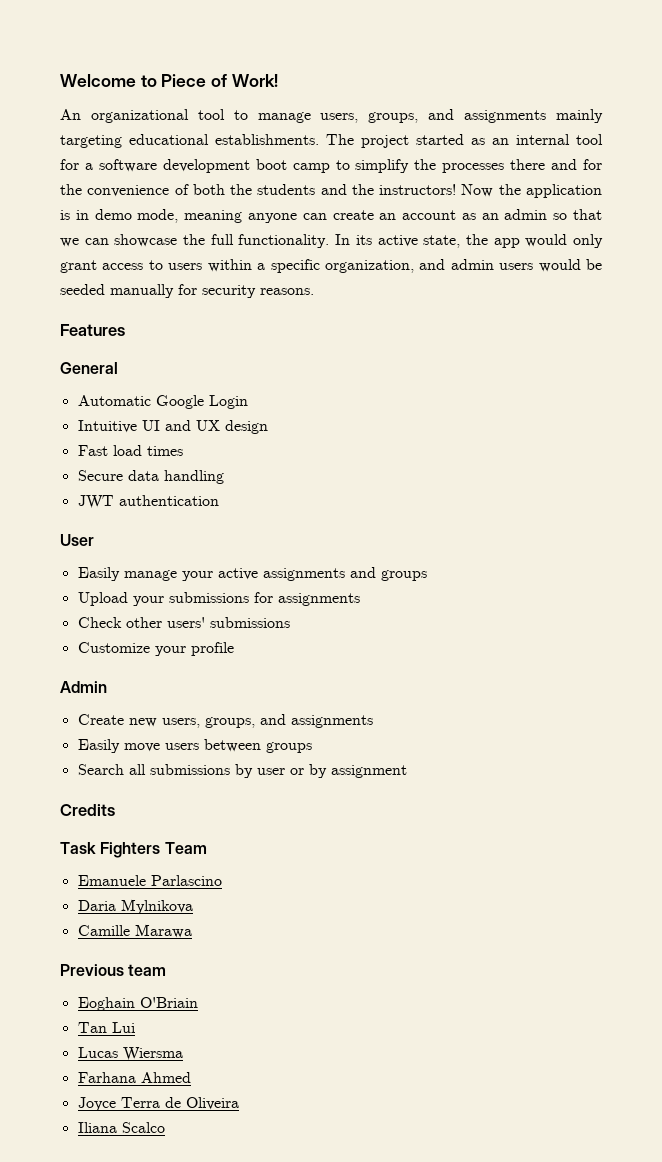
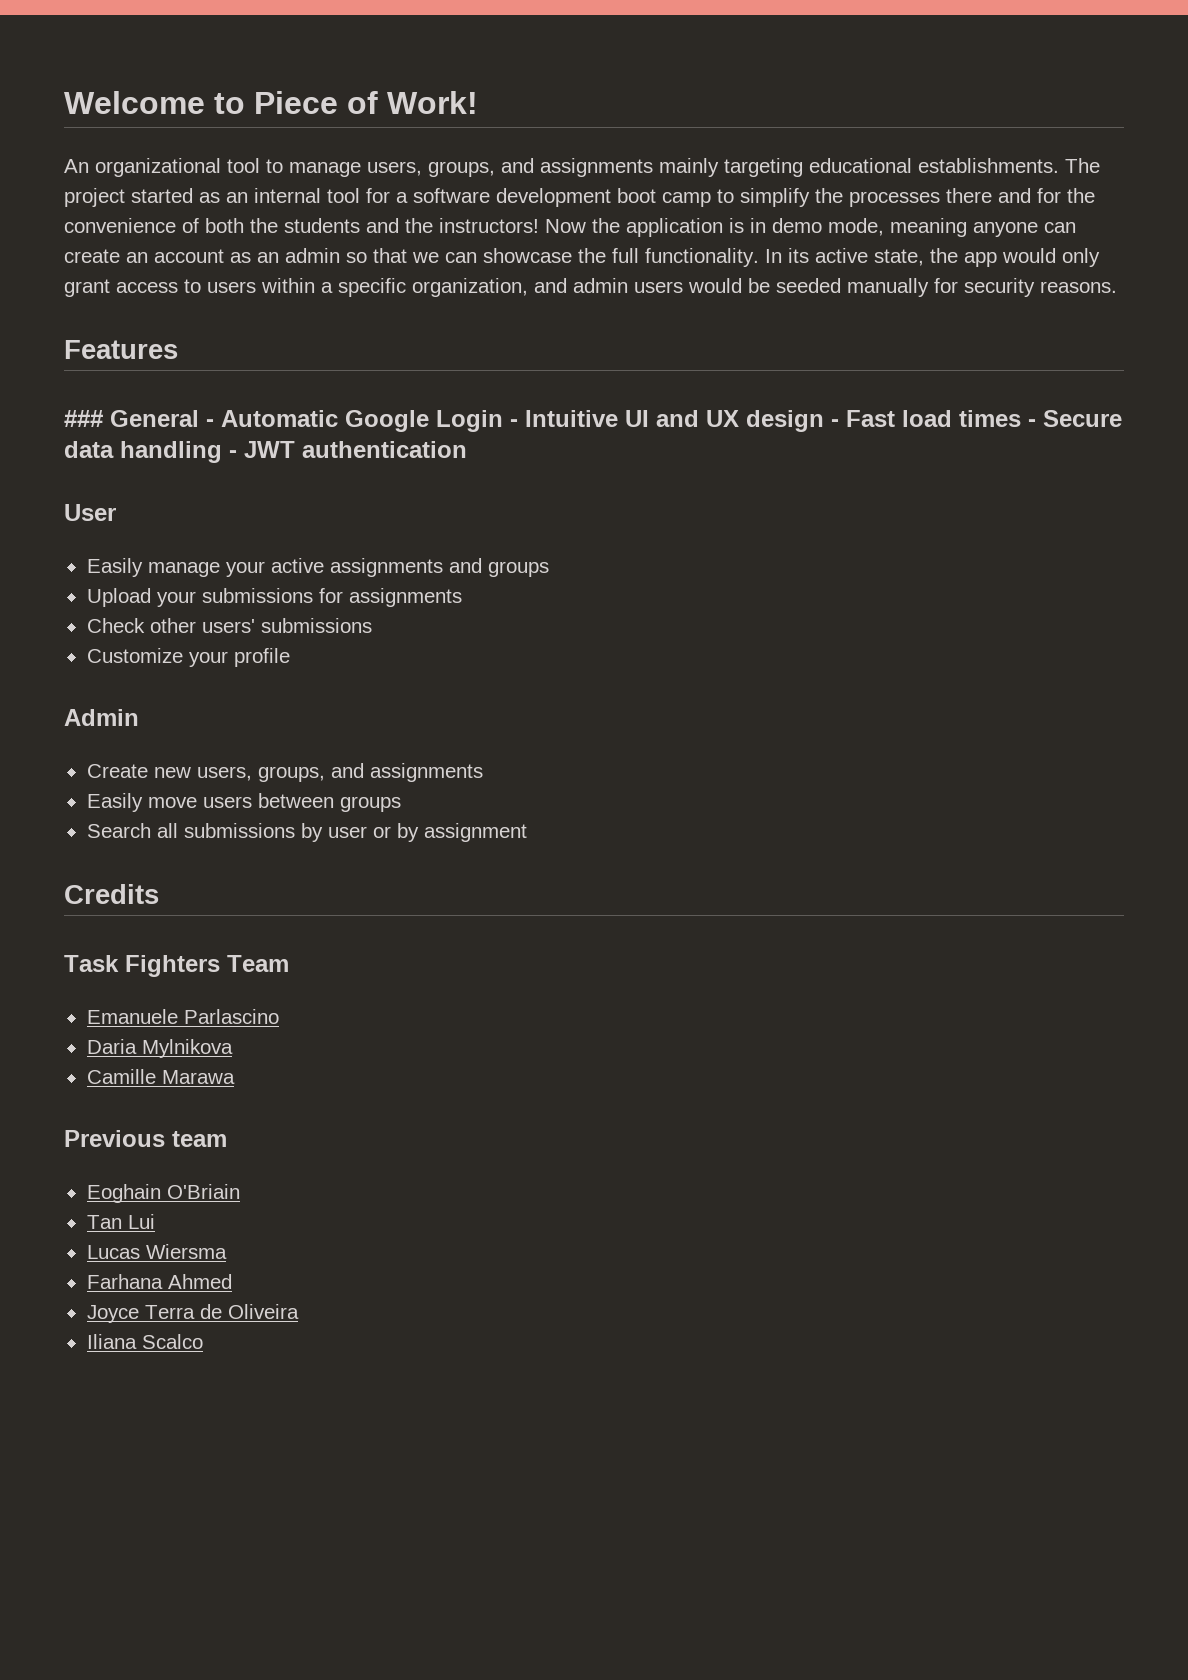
(125, 330) none -> [64,410,103,427] ###
(118, 368) // -> [206,419,214,427] -
(248, 402) // -> [510,419,518,427] -
(268, 427) // -> [831,419,839,427] -
(183, 451) // -> [1028,419,1036,427] -
(224, 477) // -> [229,450,237,458] -

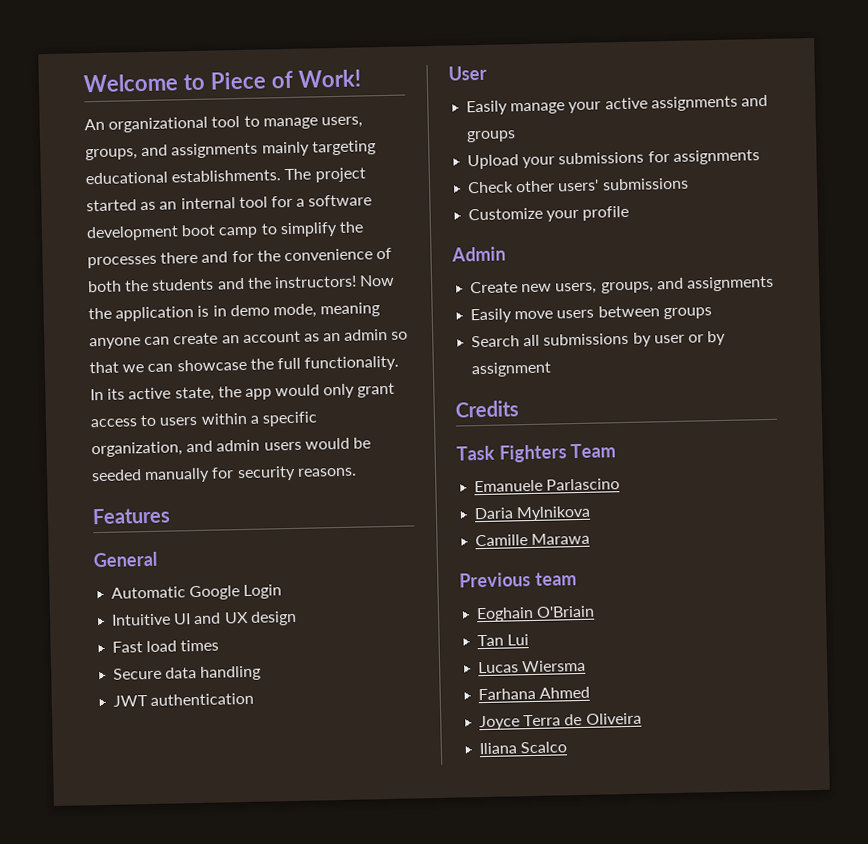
[64,410,103,427] ### -> (171, 516) none
[206,419,214,427] - -> (157, 559) //
[510,419,518,427] - -> (283, 592) //
[831,419,839,427] - -> (297, 618) //
[1028,419,1036,427] - -> (220, 645) //
[229,450,237,458] - -> (262, 673) //

